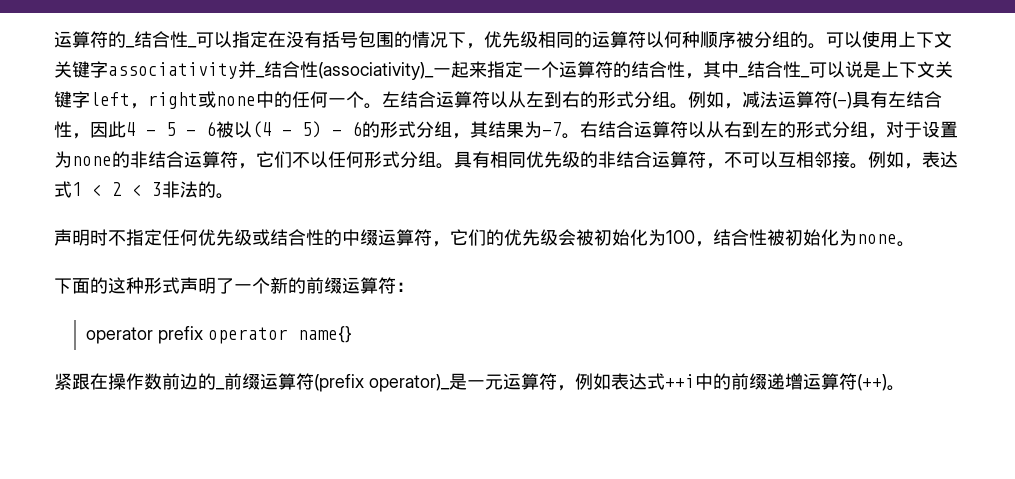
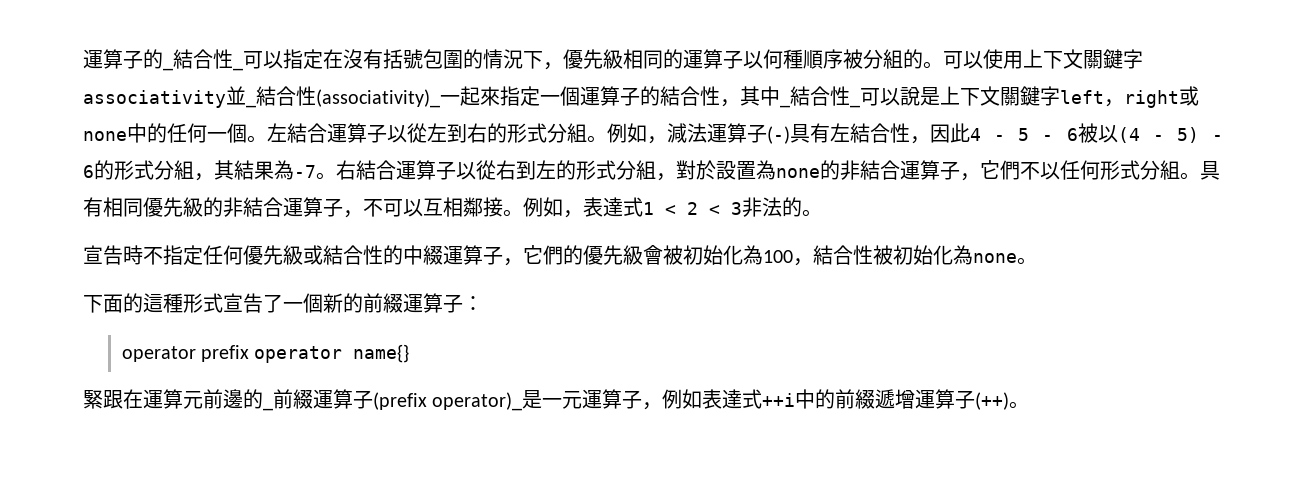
[54,31,152,48] 运算符的_结 -> [83,49,193,71] 運算子的_結
[286,31,790,49] 没有括号包围的情况下，优先级相同的运算符以何种顺序被分组 -> [343,49,903,70] 沒有括號包圍的情況下，優先級相同的運算子以何種順序被分組
[54,61,649,80] 关键字associativity并_结合性(associativity)_一起来指定一个运算符的结 -> [1083,49,1143,69] [83,86,680,108] 關鍵字associativity並_結合性(associativity)_一起來指定一個運算子的結
[747,61,863,78] 结合性_可以说 -> [790,86,920,108] 結合性_可以說
[935,61,953,78] [54,91,72,108] 关键 -> [1000,86,1040,106] 關鍵
[346,91,526,109] 个。左结合运算符以从 -> [227,123,427,143] 個。左結合運算子以從
[652,91,832,109] 组。例如，减法运算符 -> [567,123,767,144] 組。例如，減法運算子
[906,91,924,108] 结 -> [850,123,870,143] 結
[434,121,958,139] [54,151,292,169] 组，其结果为-7。右结合运算符以从右到左的形式分组，对于设置为none的非结合运算符，它们 -> [174,160,1020,181] 組，其結果為-7。右結合運算子以從右到左的形式分組，對於設置為none的非結合運算子，它們
[418,151,436,167] 组 -> [1160,160,1180,180] 組
[526,151,706,168] 优先级的非结合运算符 -> [143,197,343,217] 優先級的非結合運算子
[814,151,832,168] 邻 -> [463,197,483,217] 鄰
[940,151,958,168] 达 -> [603,197,623,217] 達
[54,229,108,246] 声明时 -> [83,245,143,265] 宣告時
[198,229,731,247] 优先级或结合性的中缀运算符，它们的优先级会被初始化为100，结 -> [243,245,833,266] 優先級或結合性的中綴運算子，它們的優先級會被初始化為100，結
[839,229,857,246] 为 -> [953,245,973,265] 為
[108,277,396,294] 这种形式声明了一个新的前缀运算符 -> [143,293,463,313] 這種形式宣告了一個新的前綴運算子
[54,373,314,390] 紧跟在操作数前边的_前缀运算符 -> [83,389,373,411] 緊跟在運算元前邊的_前綴運算子
[503,373,557,390] 运算符 -> [582,389,643,409] 運算子
[629,373,647,390] 达 -> [722,389,743,409] 達
[749,373,857,390] 缀递增运算符 -> [855,389,976,409] 綴遞增運算子

